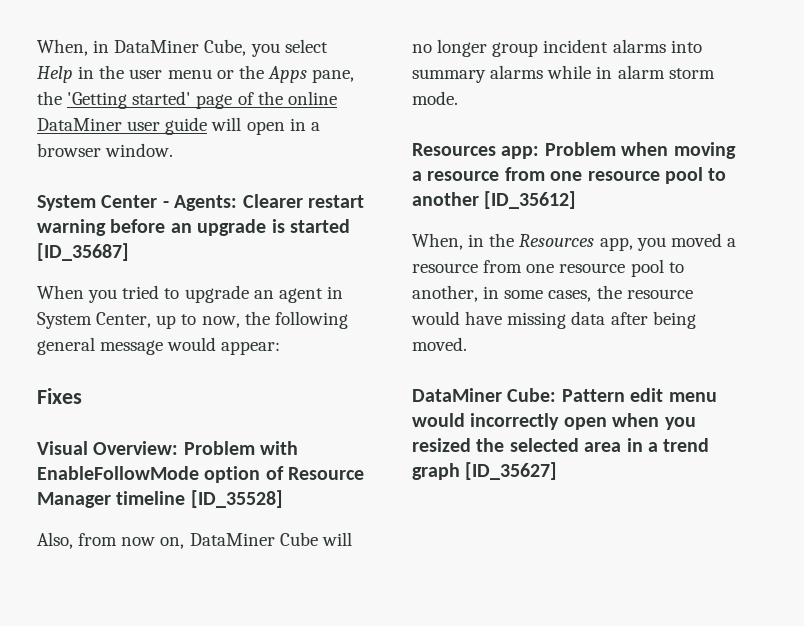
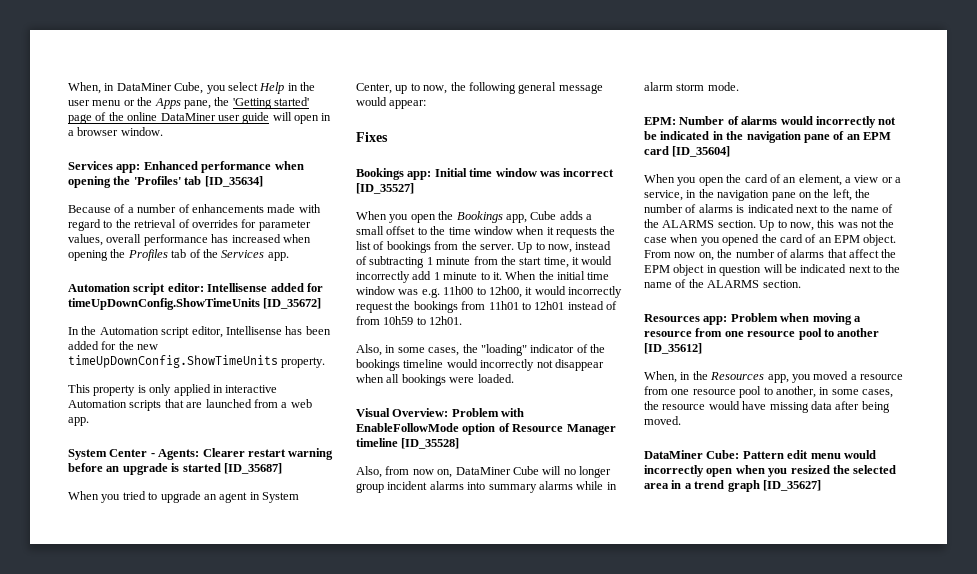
(174, 150) none -> [68,161,304,173] [68,176,263,188] [68,204,321,213] [68,219,311,231] [68,234,311,246] [68,249,289,261] [68,283,323,295] [68,298,322,310] [68,326,331,338] [68,341,159,350] [68,355,326,368] [68,384,278,396] [68,399,312,411] [68,417,89,426] // Services app: Enhanced performance when opening the 'Profiles' tab [ID_35634] // Because of a number of enhancements made with regard to the retrieval of overrides for parameter values, overall performance has increased when opening the Profiles tab of the Services app. // Automation script editor: Intellisense added for timeUpDownConfig.ShowTimeUnits [ID_35672] // In the Automation script editor, Intellisense has been added for the new timeUpDownConfig.ShowTimeUnits property. // This property is only applied in interactive Automation scripts that are launched from a web app.
(82, 396) none -> [356,168,615,180] [356,183,414,194] [356,211,592,223] [356,226,616,238] [356,241,612,253] [356,256,613,268] [356,271,610,283] [356,286,622,298] [356,301,617,313] [356,316,463,325] [356,344,605,356] [356,359,604,371] [356,374,514,386] // Bookings app: Initial time window was incorrect [ID_35527] // When you open the Bookings app, Cube adds a small offset to the time window when it requests the list of bookings from the server. Up to now, instead of subtracting 1 minute from the start time, it would incorrectly add 1 minute to it. When the initial time window was e.g. 11h00 to 12h00, it would incorrectly request the bookings from 11h01 to 12h01 instead of from 10h59 to 12h01. // Also, in some cases, the "loading" indicator of the bookings timeline would incorrectly not disappear when all bookings were loaded.
(458, 98) none -> [644,116,897,128] [644,131,891,143] [644,146,731,157] [644,174,902,186] [644,189,870,201] [644,204,894,213] [644,219,895,231] [644,234,897,246] [644,249,897,261] [644,264,901,276] [644,279,801,288] // EPM: Number of alarms would incorrectly not be indicated in the navigation pane of an EPM card [ID_35604] // When you open the card of an element, a view or a service, in the navigation pane on the left, the number of alarms is indicated next to the name of the ALARMS section. Up to now, this was not the case when you opened the card of an EPM object. From now on, the number of alarms that affect the EPM object in question will be indicated next to the name of the ALARMS section.

